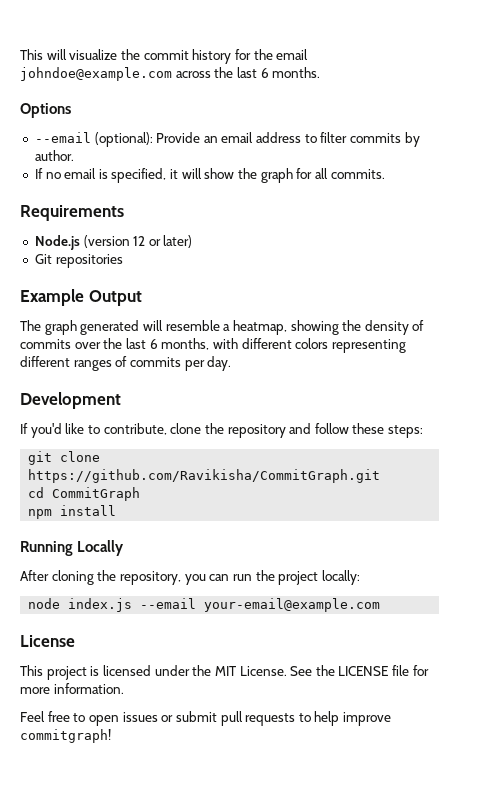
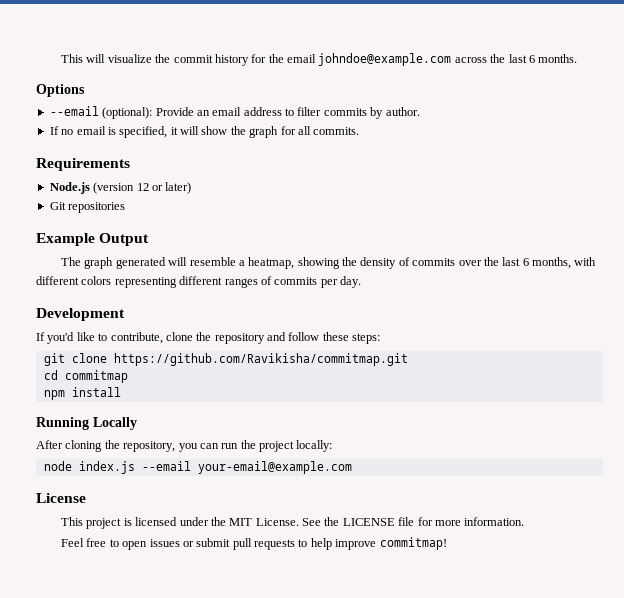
[28,469,381,483] https://github.com/Ravikisha/CommitGraph.git -> [113,353,408,366] https://github.com/Ravikisha/commitmap.git
[52,487,141,501] CommitGraph -> [64,370,128,383] commitmap
[20,729,111,743] commitgraph! -> [379,537,447,550] commitmap!

